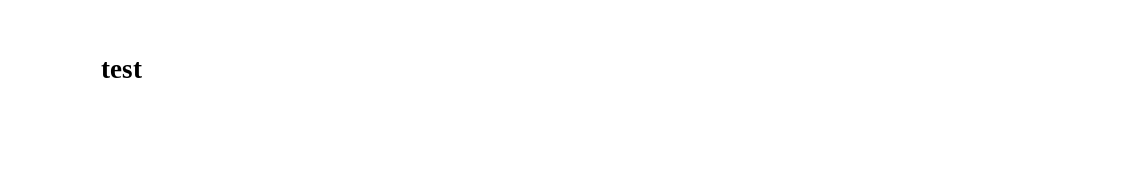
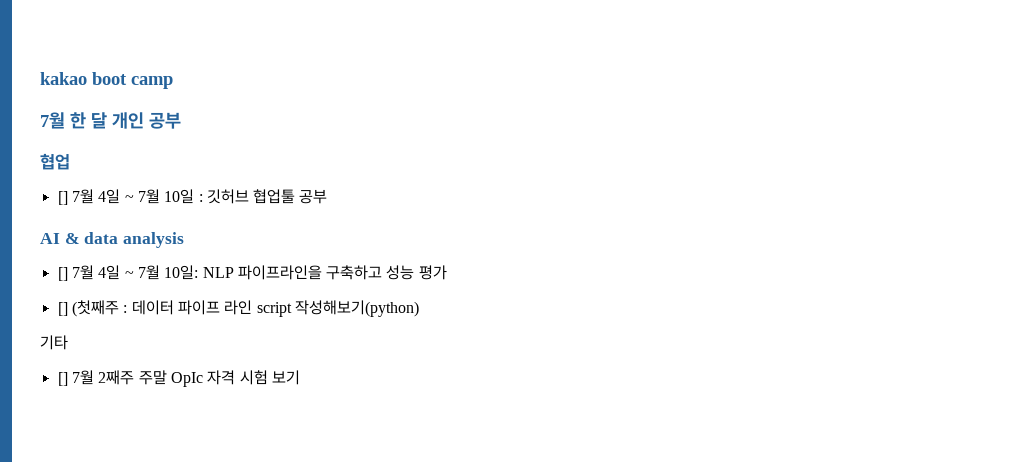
[101,62,142,78] test -> [40,72,173,89] [40,112,181,129] [40,153,70,170] [57,189,328,205] [40,232,185,248] [57,265,447,281] [57,300,419,317] [40,335,68,350] [57,370,300,387] kakao boot camp // 7월 한 달 개인 공부 // 협업 // [] 7월 4일 ~ 7월 10일 : 깃허브 협업툴 공부 // AI & data analysis // [] 7월 4일 ~ 7월 10일: NLP 파이프라인을 구축하고 성능 평가 // [] (첫째주 : 데이터 파이프 라인 script 작성해보기(python) // 기타 // [] 7월 2째주 주말 OpIc 자격 시험 보기

